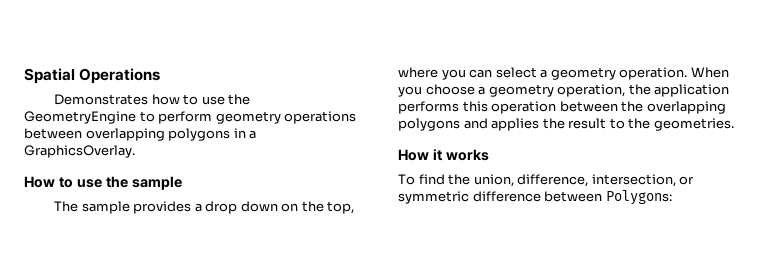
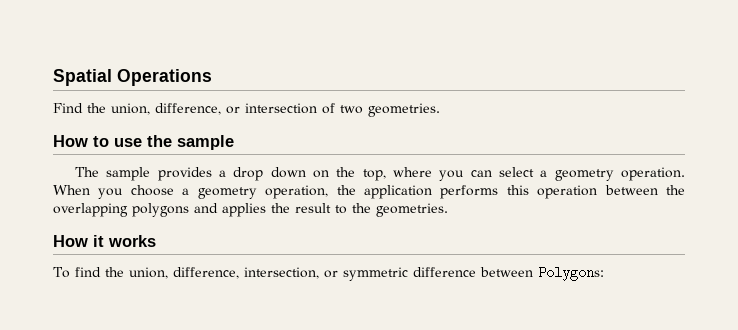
[54,94,251,105] [24,111,357,124] [24,128,257,141] [24,145,135,158] Demonstrates how to use the GeometryEngine to perform geometry operations between overlapping polygons in a GraphicsOverlay. -> [53,103,440,117] Find the union, difference, or intersection of two geometries.

